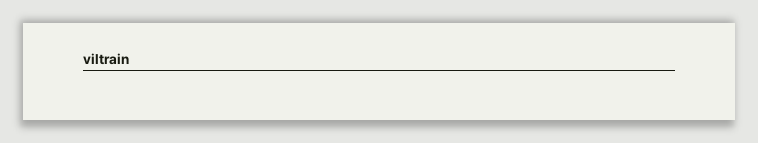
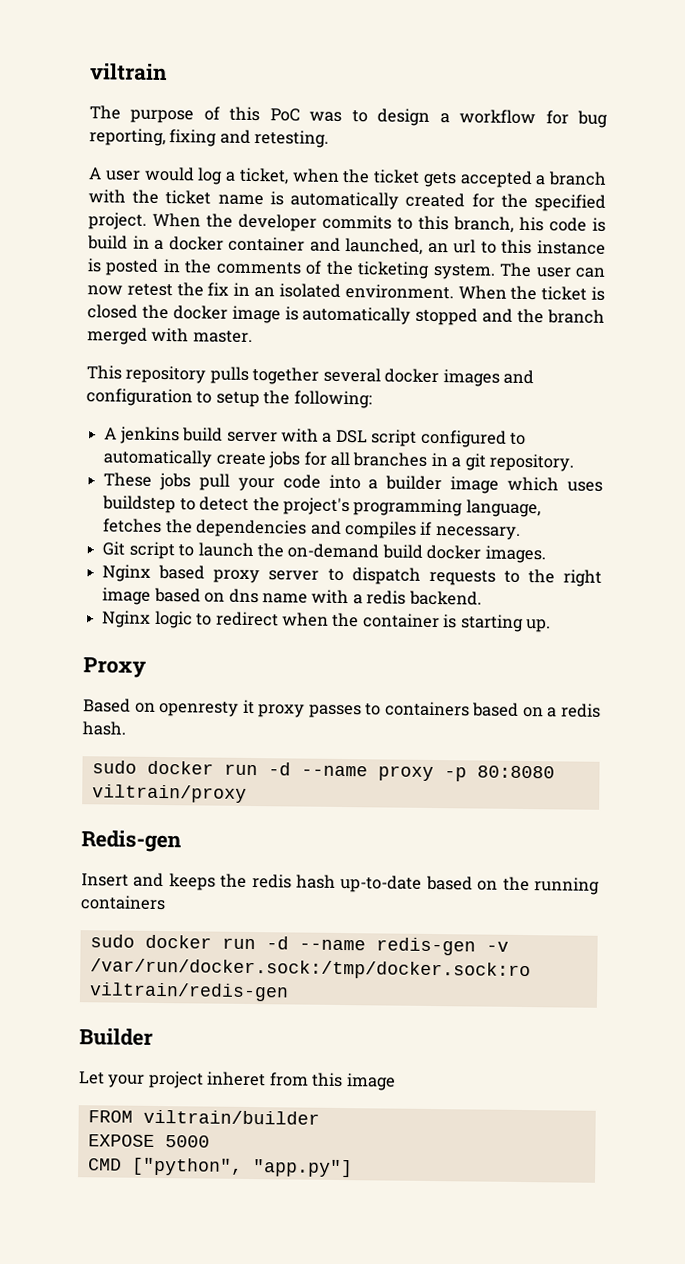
(129, 59) none -> [89,105,608,128] [89,128,330,148] [88,166,607,189] [88,189,606,212] [88,212,606,233] [87,235,606,255] [87,258,606,280] [87,282,605,301] [87,304,606,326] [87,327,253,345] [86,365,535,387] [86,388,372,409] [104,426,527,448] [103,449,575,472] [103,472,603,494] [102,495,541,518] [103,518,521,540] [102,541,546,564] [102,564,602,587] [102,587,482,606] [102,610,552,633] [83,657,147,678] [83,698,601,719] [82,721,127,736] [91,760,555,782] [91,784,247,803] [81,830,182,853] [81,872,600,895] [80,895,166,911] [89,934,509,956] [89,958,531,981] [88,982,289,1002] [79,1028,153,1046] [79,1070,396,1091] [87,1109,320,1125] [87,1134,210,1148] [87,1157,353,1178] // The purpose of this PoC was to design a workflow for bug reporting, fixing and retesting. // A user would log a ticket, when the ticket gets accepted a branch with the ticket name is automatically created for the specified project. When the developer commits to this branch, his code is build in a docker container and launched, an url to this instance is posted in the comments of the ticketing system. The user can now retest the fix in an isolated environment. When the ticket is closed the docker image is automatically stopped and the branch merged with master. // This repository pulls together several docker images and configuration to setup the following: // A jenkins build server with a DSL script configured to automatically create jobs for all branches in a git repository. // These jobs pull your code into a builder image which uses buildstep to detect the project's programming language, fetches the dependencies and compiles if necessary. // Git script to launch the on-demand build docker images. // Nginx based proxy server to dispatch requests to the right image based on dns name with a redis backend. // Nginx logic to redirect when the container is starting up. // Proxy // Based on openresty it proxy passes to containers based on a redis hash. // sudo docker run -d --name proxy -p 80:8080 viltrain/proxy // Redis-gen // Insert and keeps the redis hash up-to-date based on the running containers // sudo docker run -d --name redis-gen -v /var/run/docker.sock:/tmp/docker.sock:ro viltrain/redis-gen // Builder // Let your project inheret from this image // FROM viltrain/builder // EXPOSE 5000 // CMD ["python", "app.py"]

